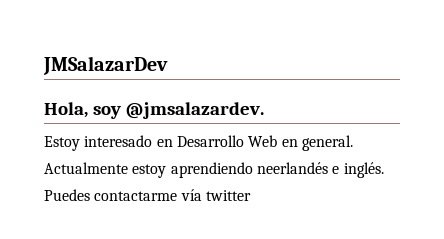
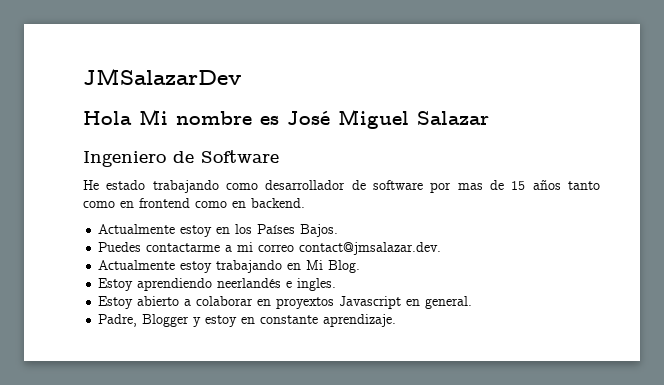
[44,102,264,119] [44,135,353,151] [44,162,384,178] [44,189,251,201] Hola, soy @jmsalazardev. // Estoy interesado en Desarrollo Web en general. // Actualmente estoy aprendiendo neerlandés e inglés. // Puedes contactarme vía twitter -> [83,109,489,129] [83,150,279,167] [83,179,600,193] [83,198,305,208] [98,224,339,237] [98,242,442,255] [98,260,361,273] [98,278,337,291] [98,296,473,309] [98,314,397,327] Hola Mi nombre es José Miguel Salazar // Ingeniero de Software // He estado trabajando como desarrollador de software por mas de 15 años tanto como en frontend como en backend. // Actualmente estoy en los Países Bajos. // Puedes contactarme a mi correo contact@jmsalazar.dev. // Actualmente estoy trabajando en Mi Blog. // Estoy aprendiendo neerlandés e ingles. // Estoy abierto a colaborar en proyextos Javascript en general. // Padre, Blogger y estoy en constante aprendizaje.

